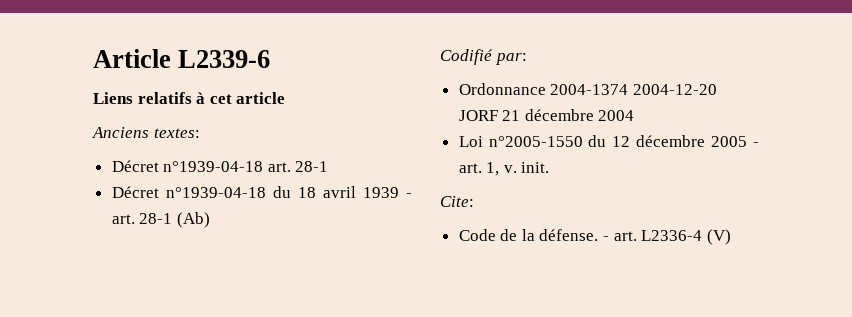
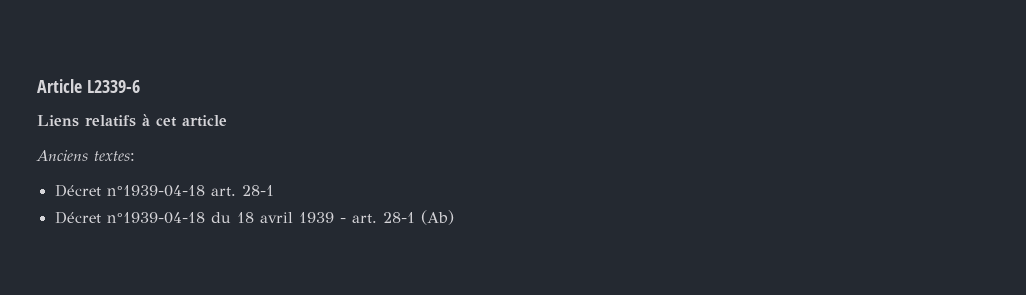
[440,49,527,65] [458,83,717,95] [458,109,635,121] [458,135,759,147] [458,162,550,176] [440,196,474,207] [458,229,731,245] // Codifié par: // Ordonnance 2004-1374 2004-12-20 JORF 21 décembre 2004 // Loi n°2005-1550 du 12 décembre 2005 - art. 1, v. init. // Cite: // Code de la défense. - art. L2336-4 (V) -> (454, 217) none

